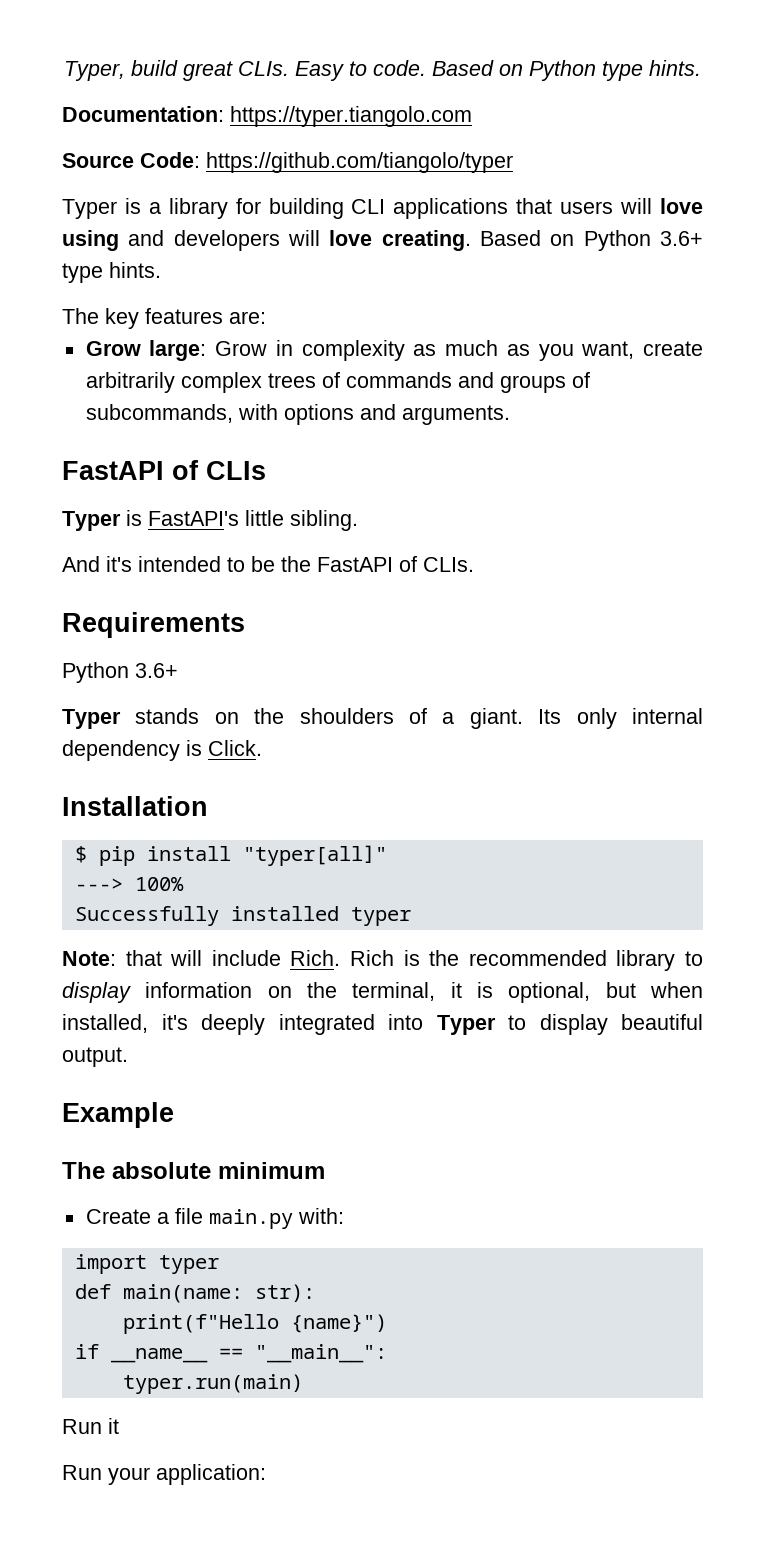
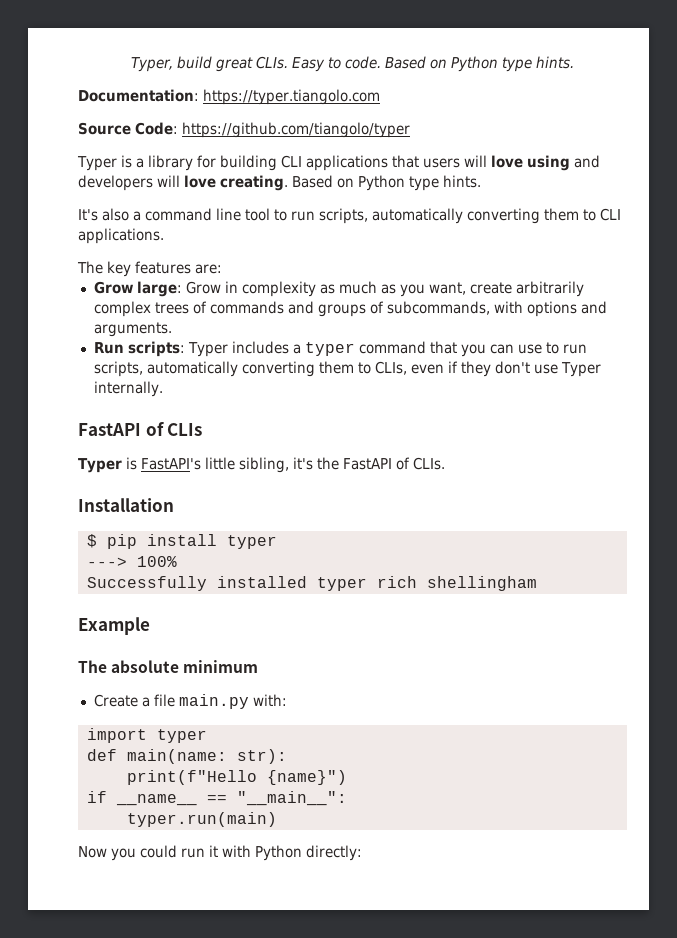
[660,231,703,246] [62,262,161,283] 3.6+ type hints. -> [409,175,481,191] [78,208,621,224] [78,228,164,244] type hints. // It's also a command line tool to run scripts, automatically converting them to CLI applications.
(510, 415) none -> [93,341,587,357] [93,361,601,377] [93,381,163,397] // Run scripts: Typer includes a typer command that you can use to run scripts, automatically converting them to CLIs, even if they don't use Typer internally.
[290,510,358,531] [62,556,474,572] [62,612,245,638] [62,662,178,683] [62,708,703,729] [62,740,262,761] sibling. // And it's intended to be the FastAPI of CLIs. // Requirements // Python 3.6+ // Typer stands on the shoulders of a giant. Its only internal dependency is Click. -> [238,457,445,473] sibling, it's the FastAPI of CLIs.
[242,845,387,866] "typer[all]" -> [226,535,277,549] typer
[62,950,704,971] [62,982,703,1003] [62,1014,703,1035] [62,1047,128,1067] // Note: that will include Rich. Rich is the recommended library to display information on the terminal, it is optional, but when installed, it's deeply integrated into Typer to display beautiful output. -> [376,576,537,591] rich shellingham
[62,1418,119,1434] [62,1464,266,1485] Run it // Run your application: -> [78,845,362,861] Now you could run it with Python directly:

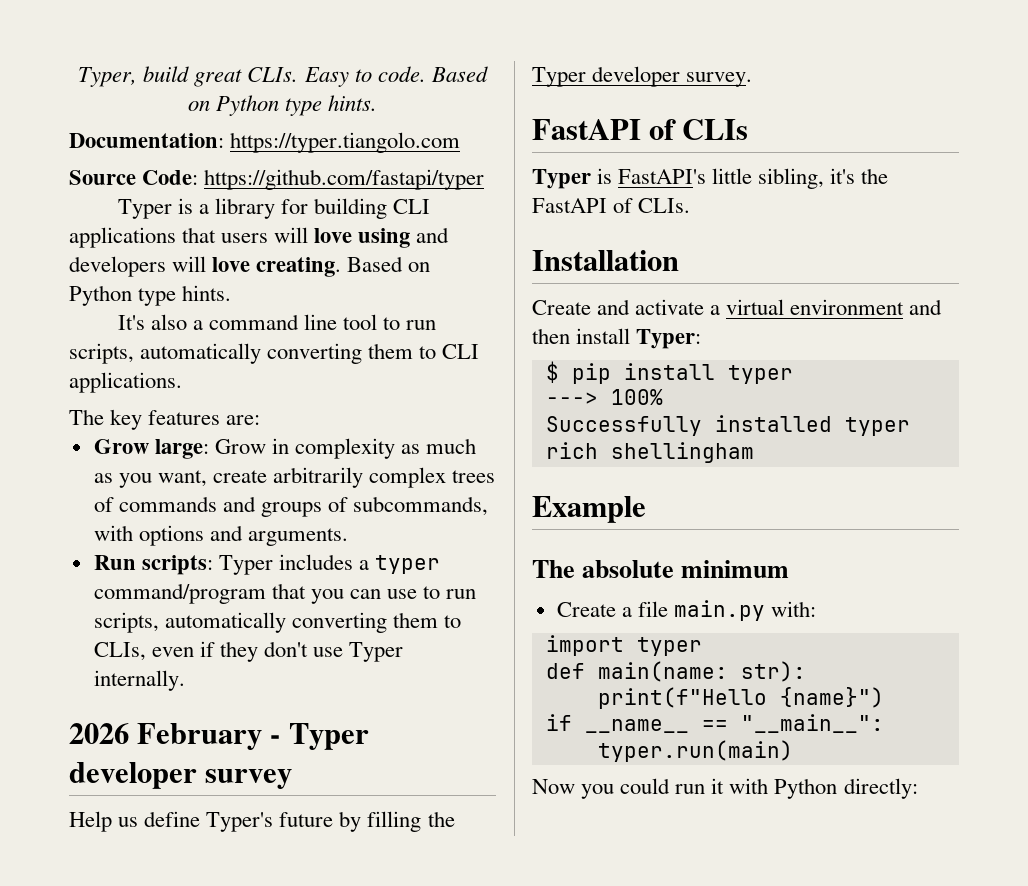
[182,122,410,138] https://github.com/tiangolo/typer -> [204,169,485,190] https://github.com/fastapi/typer
[358,341,426,354] command -> [93,583,266,604] command/program
(163, 389) none -> [69,723,369,750] [69,762,293,789] [69,811,455,832] [532,66,753,87] // 2026 February - Typer developer survey // Help us define Typer's future by filling the Typer developer survey.
(174, 505) none -> [532,299,943,315] [532,328,702,349] // Create and activate a virtual environment and then install Typer:

